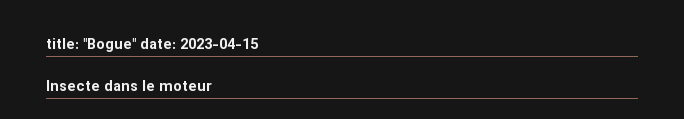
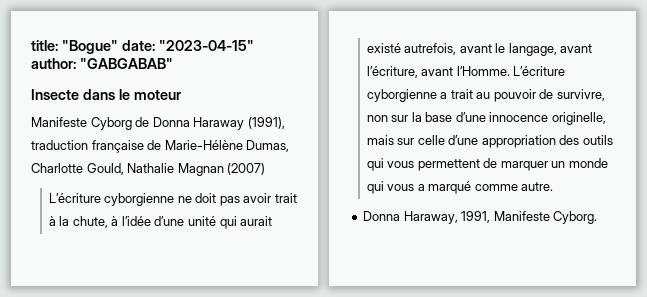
[180,38,259,49] 2023-04-15 -> [158,40,254,51] [31,58,173,69] "2023-04-15" author: "GABGABAB"
(212, 86) none -> [31,117,285,130] [31,140,290,153] [31,163,266,176] [48,193,297,206] [48,216,273,229] [366,43,593,56] [366,66,566,78] [366,89,605,102] [366,112,606,125] [366,135,613,148] [366,158,608,171] [366,181,554,194] [363,211,598,224] // Manifeste Cyborg de Donna Haraway (1991), traduction française de Marie-Hélène Dumas, Charlotte Gould, Nathalie Magnan (2007) // L’écriture cyborgienne ne doit pas avoir trait à la chute, à l’idée d’une unité qui aurait existé autrefois, avant le langage, avant l’écriture, avant l’Homme. L’écriture cyborgienne a trait au pouvoir de survivre, non sur la base d’une innocence originelle, mais sur celle d’une appropriation des outils qui vous permettent de marquer un monde qui vous a marqué comme autre. // Donna Haraway, 1991, Manifeste Cyborg.

